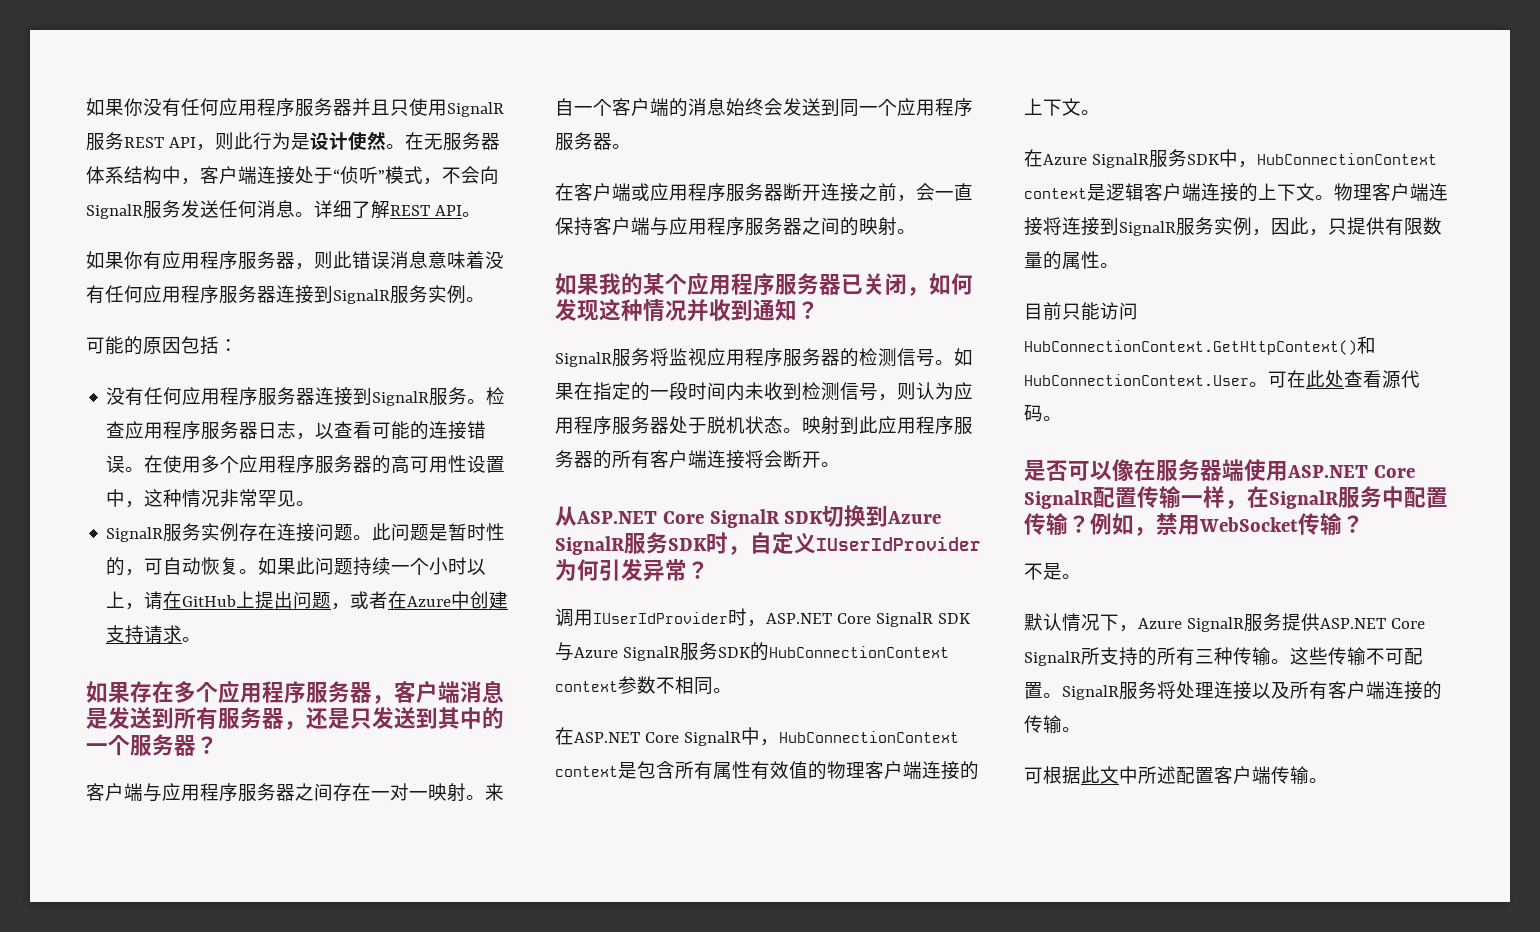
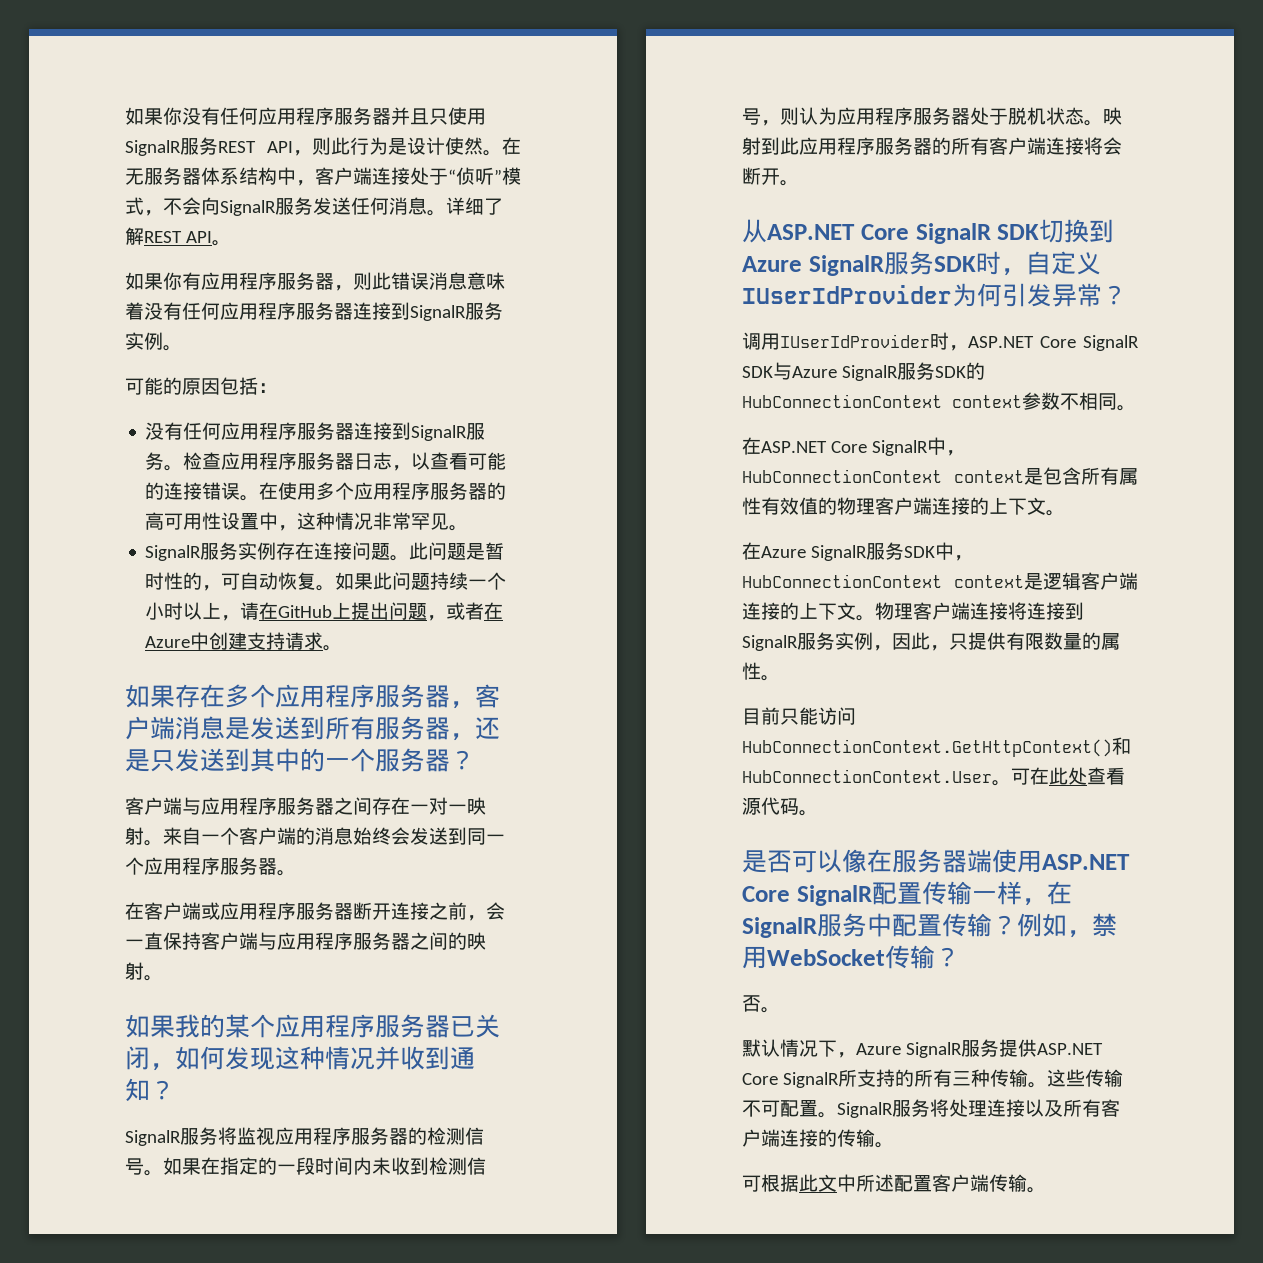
[1024,563,1062,580] 不是 -> [742,995,761,1012] 否

